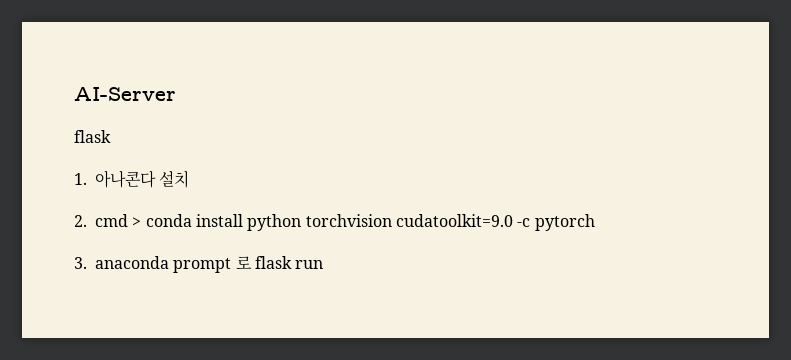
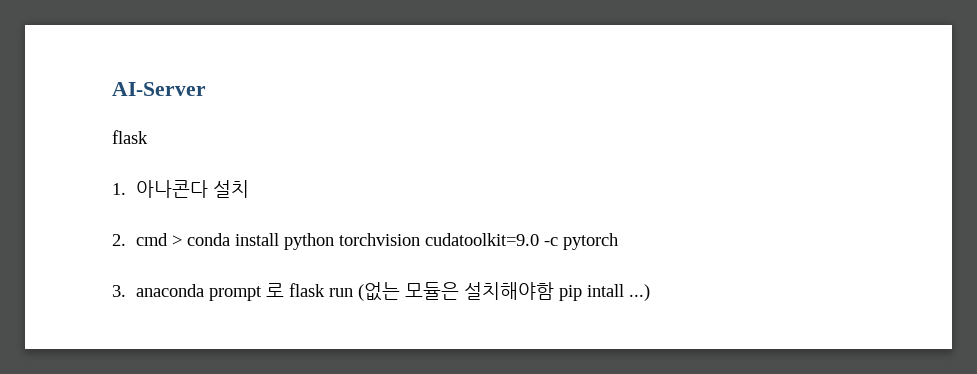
(324, 264) none -> [358,282,651,301] (없는 모듈은 설치해야함 pip intall ...)

